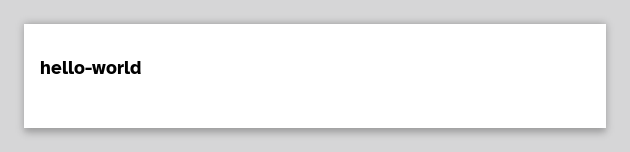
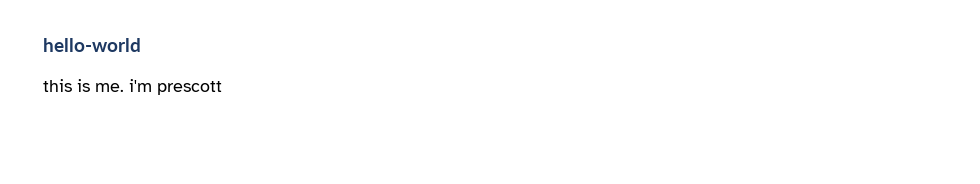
(141, 67) none -> [43,79,222,95] // this is me. i'm prescott

